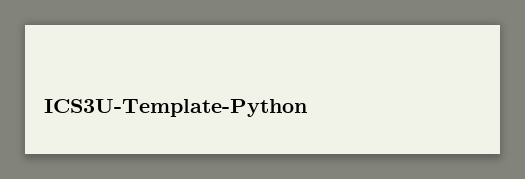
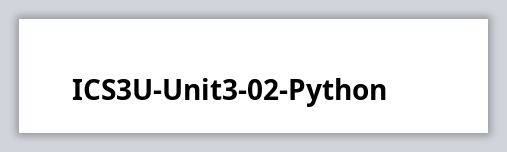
[44,99,307,117] ICS3U-Template-Python -> [72,78,387,107] ICS3U-Unit3-02-Python

